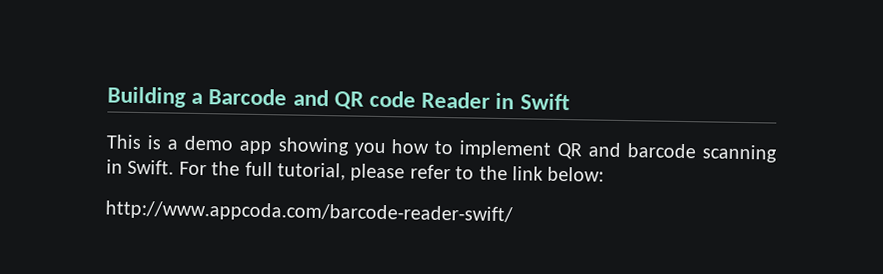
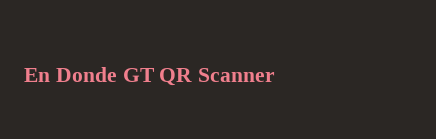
[107,86,570,111] [106,134,777,163] [106,159,605,182] [105,200,513,225] Building a Barcode and QR code Reader in Swift // This is a demo app showing you how to implement QR and barcode scanning in Swift. For the full tutorial, please refer to the link below: // http://www.appcoda.com/barcode-reader-swift/ -> [24,67,276,86] En Donde GT QR Scanner

